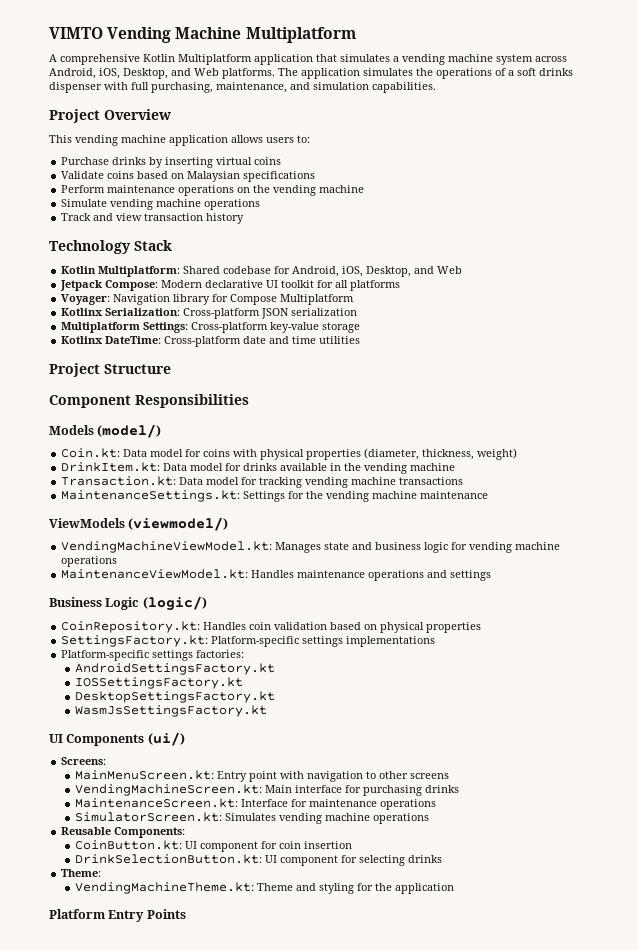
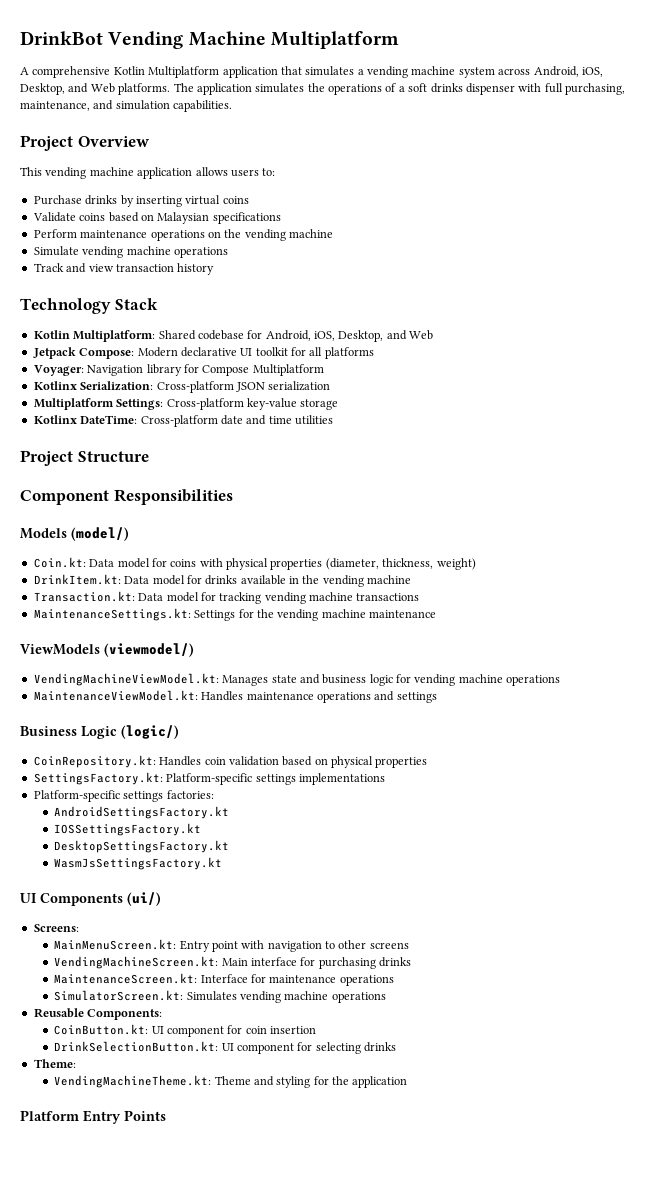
[49,27,103,39] VIMTO -> [20,31,103,45] DrinkBot

